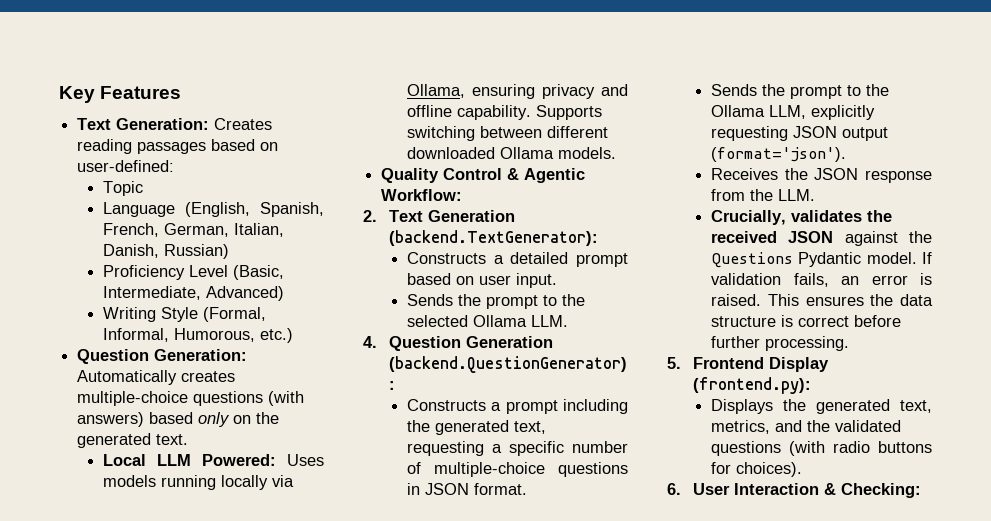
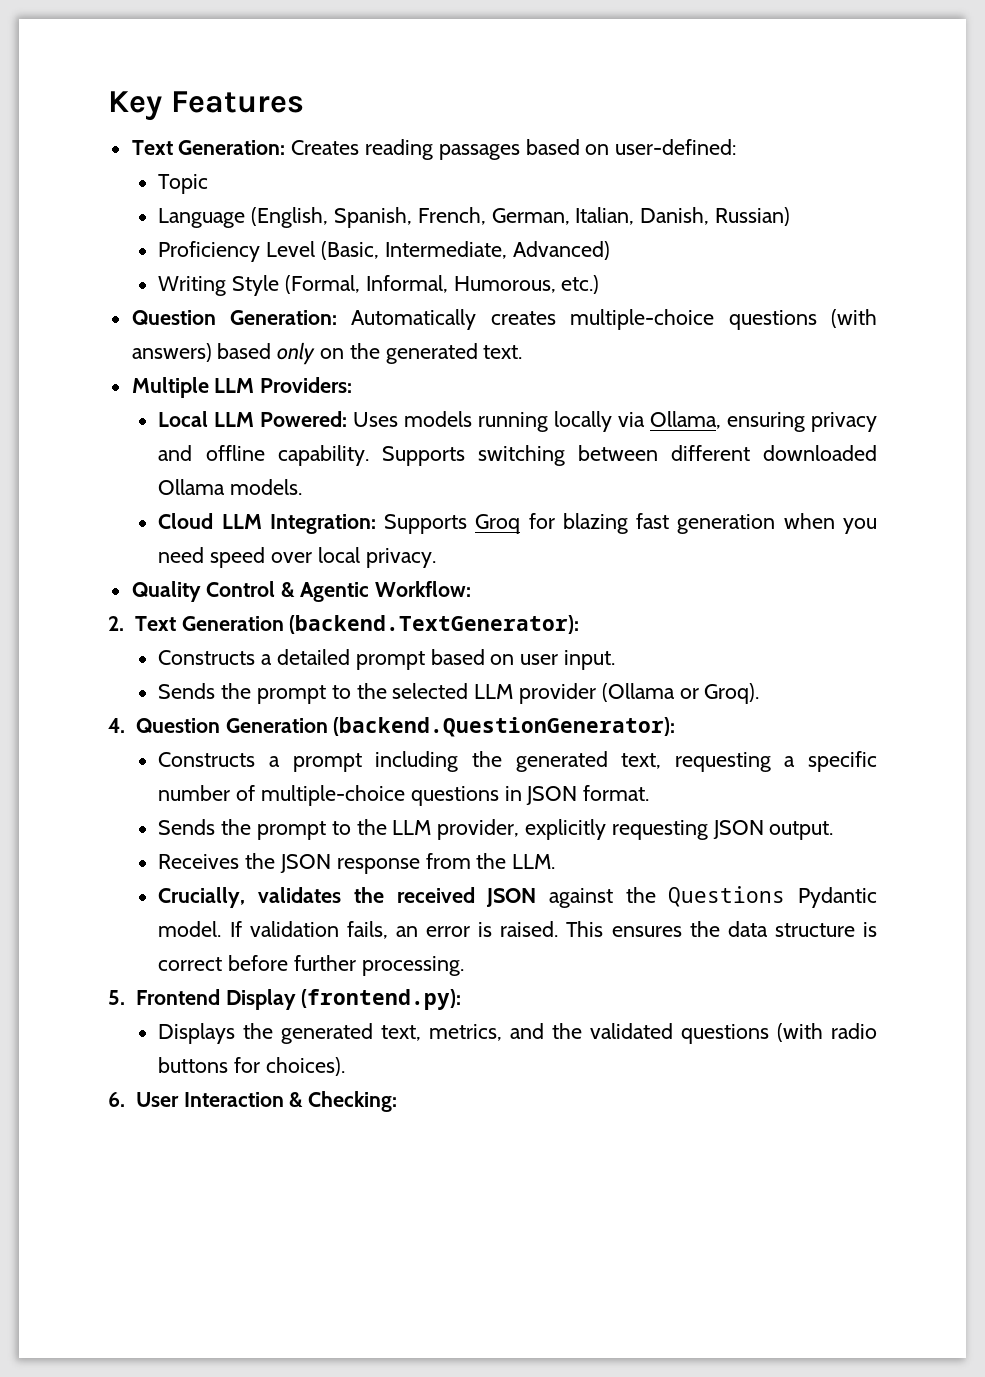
(189, 439) none -> [131,377,353,398] // Multiple LLM Providers:
(617, 153) none -> [158,513,878,534] [158,547,436,568] // Cloud LLM Integration: Supports Groq for blazing fast generation when you need speed over local privacy.
[473,315,569,327] Ollama LLM. -> [474,683,760,704] LLM provider (Ollama or Groq).
[711,105,807,119] Ollama LLM, -> [392,819,520,840] LLM provider,
[842,127,889,141] [711,147,847,162] output (format='json'). -> [769,821,834,840] output.

